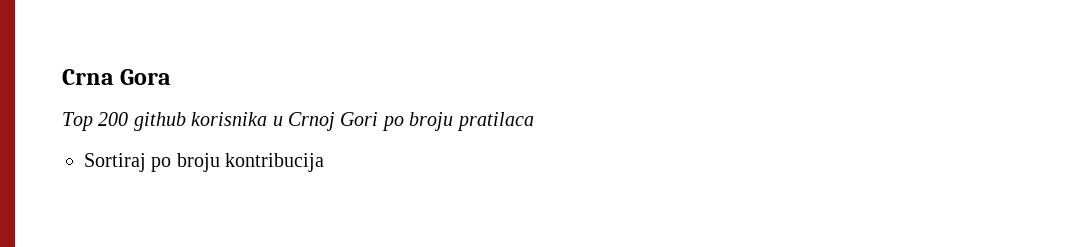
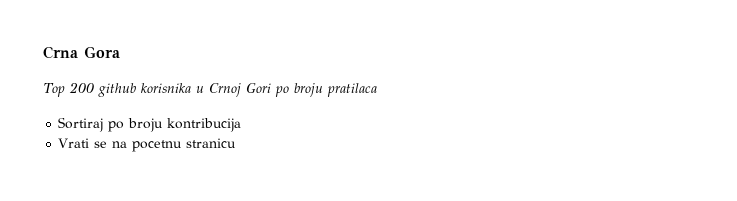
(325, 162) none -> [58,138,237,152] // Vrati se na pocetnu stranicu

